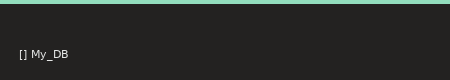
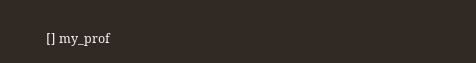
[31,50,69,61] My_DB -> [59,33,112,46] my_prof

